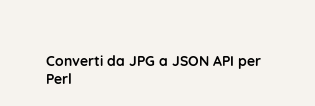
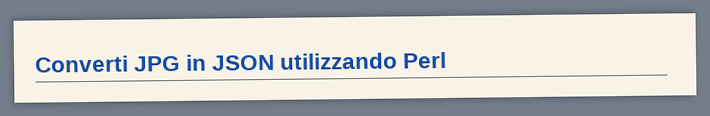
[107,55,261,69] da JPG a JSON API per -> [133,52,399,72] JPG in JSON utilizzando

